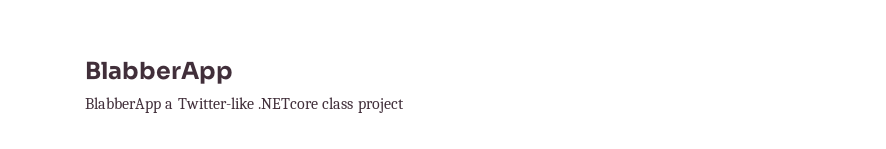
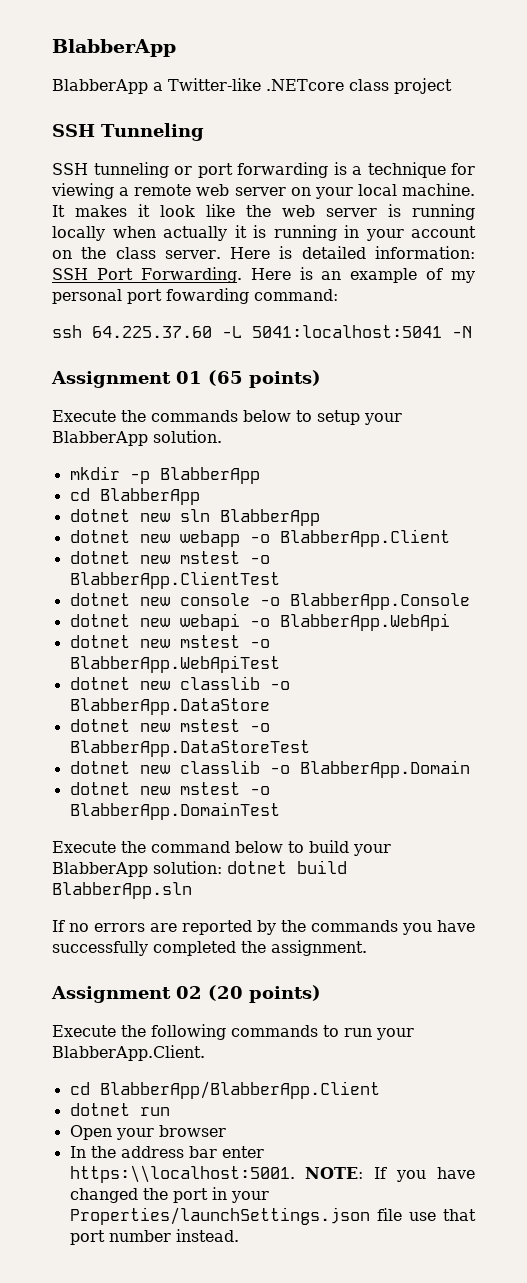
(404, 105) none -> [52,123,204,141] [52,162,475,178] [51,183,475,199] [52,204,475,220] [52,225,476,241] [52,246,475,259] [52,267,475,283] [52,288,338,304] [52,325,472,338] [51,370,321,388] [52,410,402,425] [52,430,222,446] [69,466,260,484] [69,488,200,505] [69,509,320,526] [69,529,450,547] [69,551,270,564] [69,571,280,589] [69,593,470,610] [69,613,450,631] [69,635,270,648] [69,655,280,673] [69,676,290,690] [69,698,270,715] [69,719,270,732] [69,740,310,757] [69,760,470,778] [69,782,270,795] [69,802,280,820] [52,840,391,856] [52,860,347,877] [52,882,192,899] [52,920,475,935] [52,940,367,956] [51,985,321,1003] [52,1024,414,1040] [52,1045,205,1061] [69,1081,380,1099] [69,1103,170,1116] [69,1125,226,1140] [69,1146,264,1158] [69,1165,475,1183] [69,1187,269,1203] [69,1207,476,1225] [69,1229,239,1245] // SSH Tunneling // SSH tunneling or port forwarding is a technique for viewing a remote web server on your local machine. It makes it look like the web server is running locally when actually it is running in your account on the class server. Here is detailed information: SSH Port Forwarding. Here is an example of my personal port fowarding command: // ssh 64.225.37.60 -L 5041:localhost:5041 -N // Assignment 01 (65 points) // Execute the commands below to setup your BlabberApp solution. // mkdir -p BlabberApp // cd BlabberApp // dotnet new sln BlabberApp // dotnet new webapp -o BlabberApp.Client // dotnet new mstest -o BlabberApp.ClientTest // dotnet new console -o BlabberApp.Console // dotnet new webapi -o BlabberApp.WebApi // dotnet new mstest -o BlabberApp.WebApiTest // dotnet new classlib -o BlabberApp.DataStore // dotnet new mstest -o BlabberApp.DataStoreTest // dotnet new classlib -o BlabberApp.Domain // dotnet new mstest -o BlabberApp.DomainTest // Execute the command below to build your BlabberApp solution: dotnet build BlabberApp.sln // If no errors are reported by the commands you have successfully completed the assignment. // Assignment 02 (20 points) // Execute the following commands to run your BlabberApp.Client. // cd BlabberApp/BlabberApp.Client // dotnet run // Open your browser // In the address bar enter https:\\localhost:5001. NOTE: If you have changed the port in your Properties/launchSettings.json file use that port number instead.

